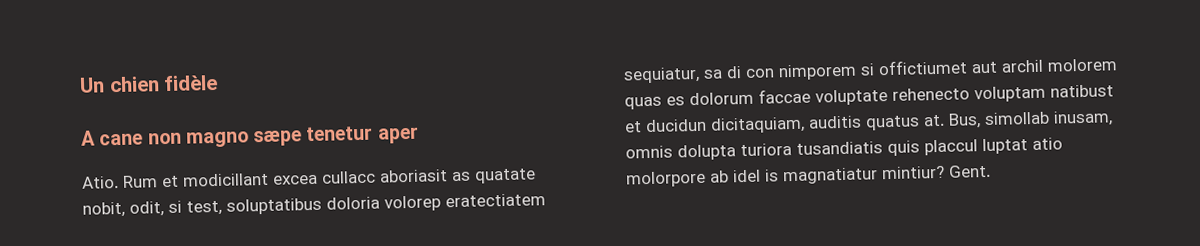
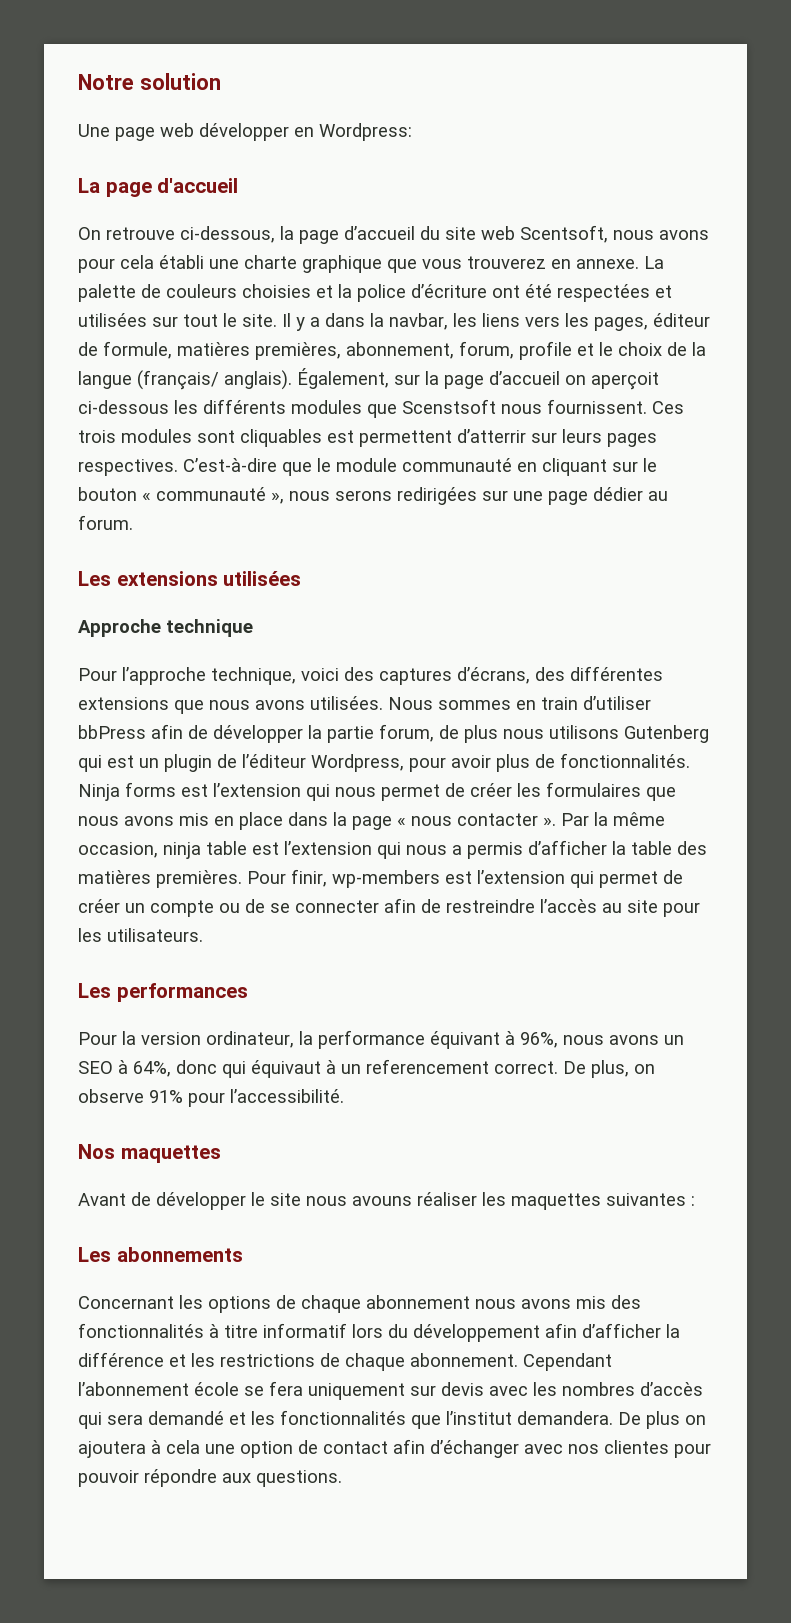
[79,74,219,93] [81,125,419,148] [82,168,536,189] [82,193,546,218] [623,58,1118,84] [624,84,1114,110] [624,110,1113,134] [625,137,1063,161] [626,164,991,188] Un chien fidèle // A cane non magno sæpe tenetur aper // Atio. Rum et modicillant excea cullacc aboriasit as quatate nobit, odit, si test, soluptatibus doloria volorep eratectiatem sequiatur, sa di con nimporem si offictiumet aut archil molorem quas es dolorum faccae voluptate rehenecto voluptam natibust et ducidun dicitaquiam, auditis quatus at. Bus, simollab inusam, omnis dolupta turiora tusandiatis quis placcul luptat atio molorpore ab idel is magnatiatur mintiur? Gent. -> [78,73,221,90] [78,123,412,141] [78,178,239,197] [78,225,709,244] [78,255,664,273] [78,284,672,302] [78,313,710,331] [78,341,706,360] [78,368,659,390] [78,399,684,418] [78,429,657,447] [78,458,657,476] [78,487,668,505] [78,515,133,530] [78,571,302,586] [78,619,253,637] [78,666,663,685] [78,696,651,714] [78,724,709,743] [78,753,690,772] [78,782,676,801] [78,812,665,830] [78,840,707,859] [78,869,683,888] [78,898,700,917] [78,928,203,942] [78,983,248,1002] [78,1030,684,1049] [78,1059,655,1078] [78,1089,344,1107] [78,1144,221,1163] [78,1192,695,1210] [78,1247,243,1262] [78,1295,641,1313] [78,1323,680,1342] [78,1352,612,1371] [78,1381,703,1400] [78,1410,706,1429] [78,1439,711,1458] [78,1469,342,1487] Notre solution // Une page web développer en Wordpress: // La page d'accueil // On retrouve ci-dessous, la page d’accueil du site web Scentsoft, nous avons pour cela établi une charte graphique que vous trouverez en annexe. La palette de couleurs choisies et la police d’écriture ont été respectées et utilisées sur tout le site. Il y a dans la navbar, les liens vers les pages, éditeur de formule, matières premières, abonnement, forum, profile et le choix de la langue (français/ anglais). Également, sur la page d’accueil on aperçoit ci-dessous les différents modules que Scenstsoft nous fournissent. Ces trois modules sont cliquables est permettent d’atterrir sur leurs pages respectives. C’est-à-dire que le module communauté en cliquant sur le bouton « communauté », nous serons redirigées sur une page dédier au forum. // Les extensions utilisées // Approche technique // Pour l’approche technique, voici des captures d’écrans, des différentes extensions que nous avons utilisées. Nous sommes en train d’utiliser bbPress afin de développer la partie forum, de plus nous utilisons Gutenberg qui est un plugin de l’éditeur Wordpress, pour avoir plus de fonctionnalités. Ninja forms est l’extension qui nous permet de créer les formulaires que nous avons mis en place dans la page « nous contacter ». Par la même occasion, ninja table est l’extension qui nous a permis d’afficher la table des matières premières. Pour finir, wp-members est l’extension qui permet de créer un compte ou de se connecter afin de restreindre l’accès au site pour les utilisateurs. // Les performances // Pour la version ordinateur, la performance équivant à 96%, nous avons un SEO à 64%, donc qui équivaut à un referencement correct. De plus, on observe 91% pour l’accessibilité. // Nos maquettes // Avant de développer le site nous avouns réaliser les maquettes suivantes : // Les abonnements // Concernant les options de chaque abonnement nous avons mis des fonctionnalités à titre informatif lors du développement afin d’afficher la différence et les restrictions de chaque abonnement. Cependant l’abonnement école se fera uniquement sur devis avec les nombres d’accès qui sera demandé et les fonctionnalités que l’institut demandera. De plus on ajoutera à cela une option de contact afin d’échanger avec nos clientes pour pouvoir répondre aux questions.

